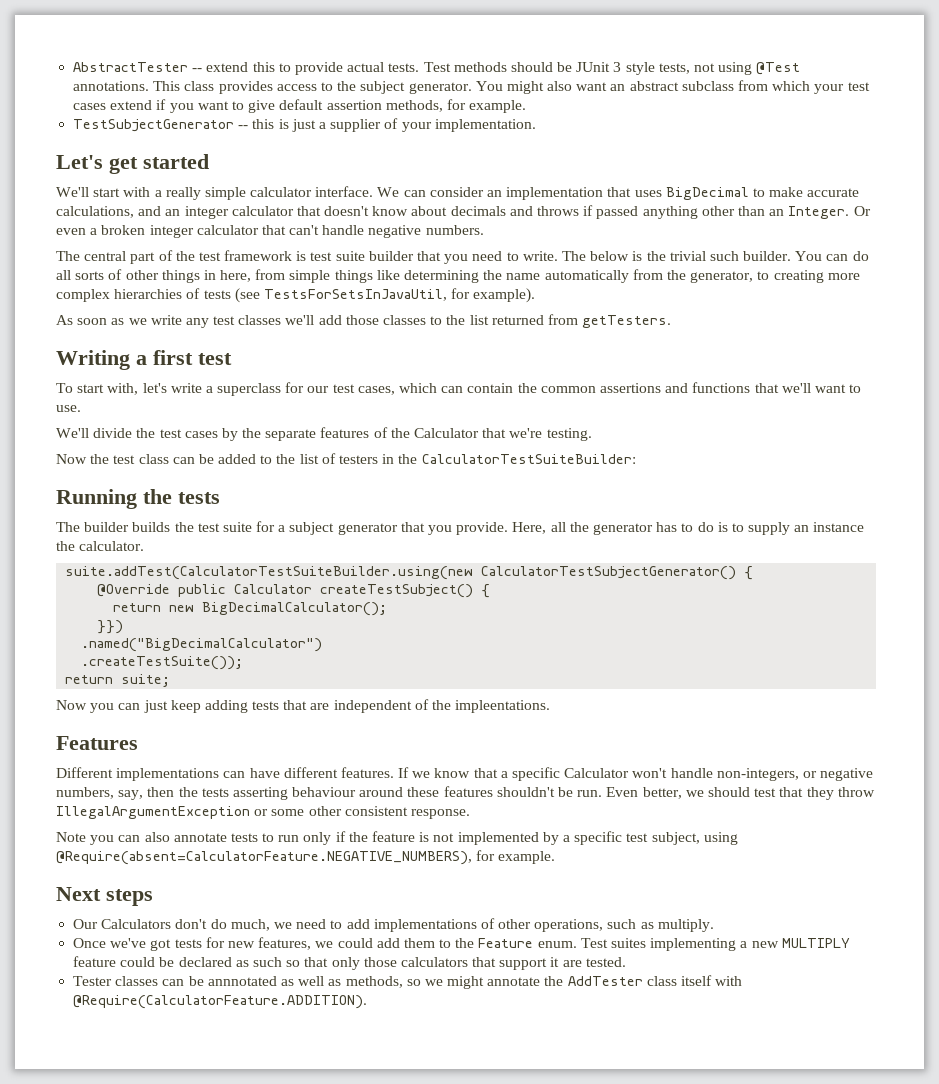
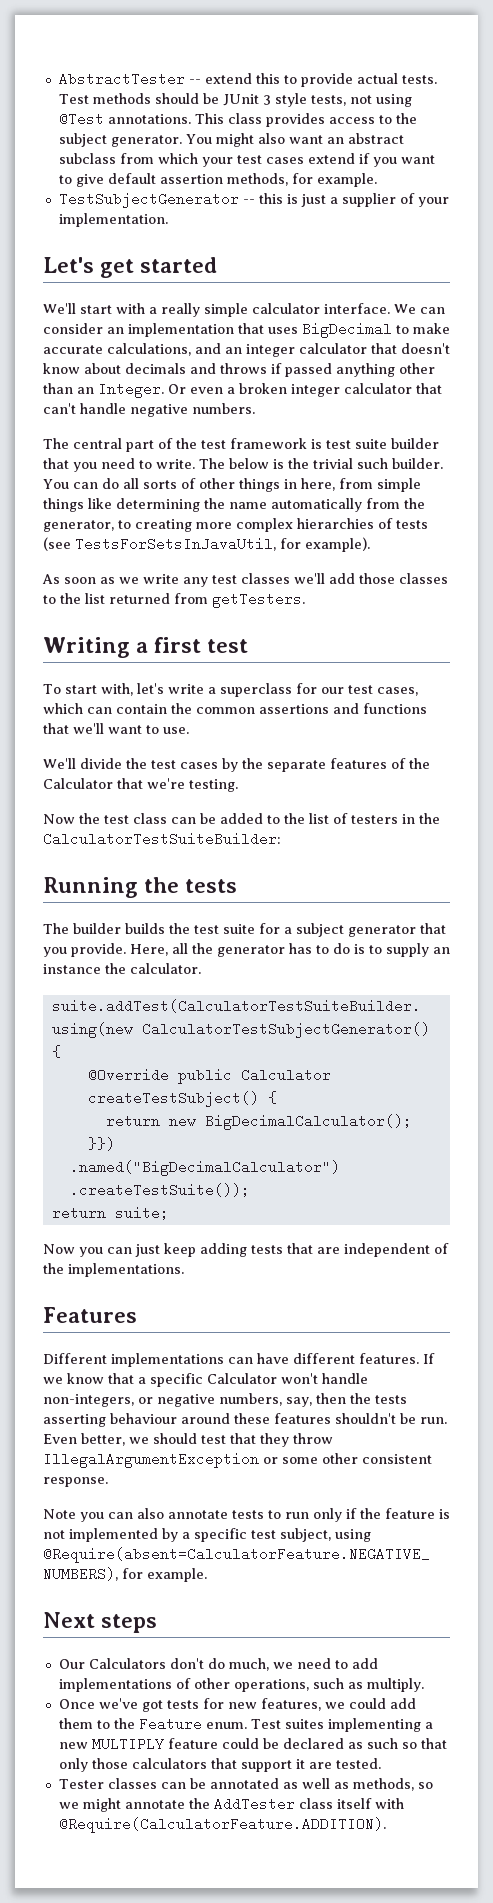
[455,700,551,713] impleentations. -> [68,1263,184,1277] implementations.
[207,976,277,986] annnotated -> [209,1778,279,1789] annotated

